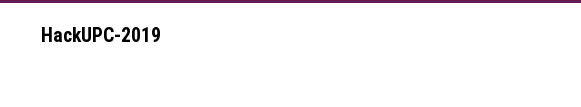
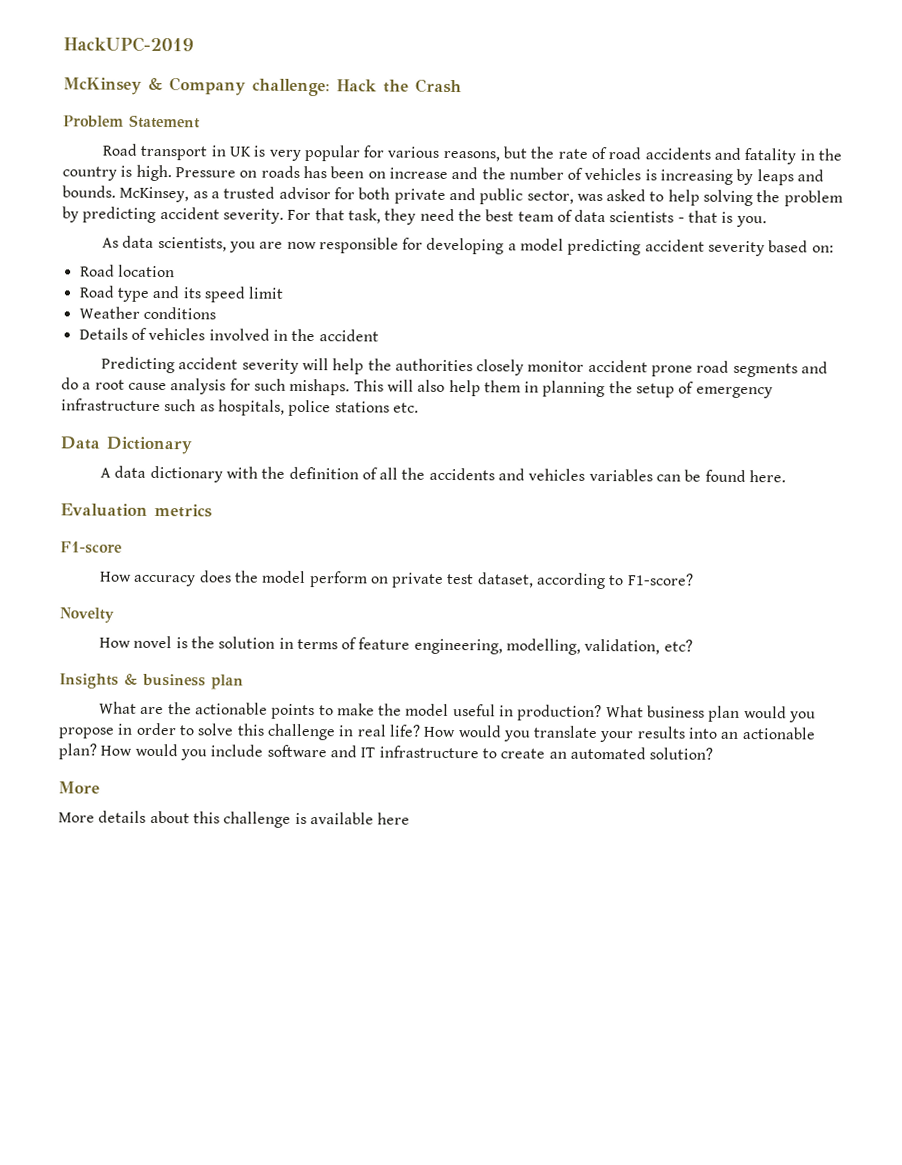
(161, 34) none -> [63,77,462,97] [63,114,200,129] [101,143,842,165] [62,164,825,186] [62,185,843,207] [62,206,767,228] [101,235,834,257] [79,264,175,278] [78,285,285,303] [78,306,216,320] [78,327,379,342] [100,356,829,378] [61,377,773,399] [61,398,419,417] [60,436,192,455] [99,465,787,483] [60,503,212,518] [60,541,122,554] [98,570,694,590] [59,607,114,623] [98,635,693,655] [59,673,244,690] [98,701,817,723] [58,722,816,743] [58,743,714,761] [58,781,100,794] [58,810,411,828] // McKinsey & Company challenge: Hack the Crash // Problem Statement // Road transport in UK is very popular for various reasons, but the rate of road accidents and fatality in the country is high. Pressure on roads has been on increase and the number of vehicles is increasing by leaps and bounds. McKinsey, as a trusted advisor for both private and public sector, was asked to help solving the problem by predicting accident severity. For that task, they need the best team of data scientists - that is you. // As data scientists, you are now responsible for developing a model predicting accident severity based on: // Road location // Road type and its speed limit // Weather conditions // Details of vehicles involved in the accident // Predicting accident severity will help the authorities closely monitor accident prone road segments and do a root cause analysis for such mishaps. This will also help them in planning the setup of emergency infrastructure such as hospitals, police stations etc. // Data Dictionary // A data dictionary with the definition of all the accidents and vehicles variables can be found here. // Evaluation metrics // F1-score // How accuracy does the model perform on private test dataset, according to F1-score? // Novelty // How novel is the solution in terms of feature engineering, modelling, validation, etc? // Insights & business plan // What are the actionable points to make the model useful in production? What business plan would you propose in order to solve this challenge in real life? How would you translate your results into an actionable plan? How would you include software and IT infrastructure to create an automated solution? // More // More details about this challenge is available here

